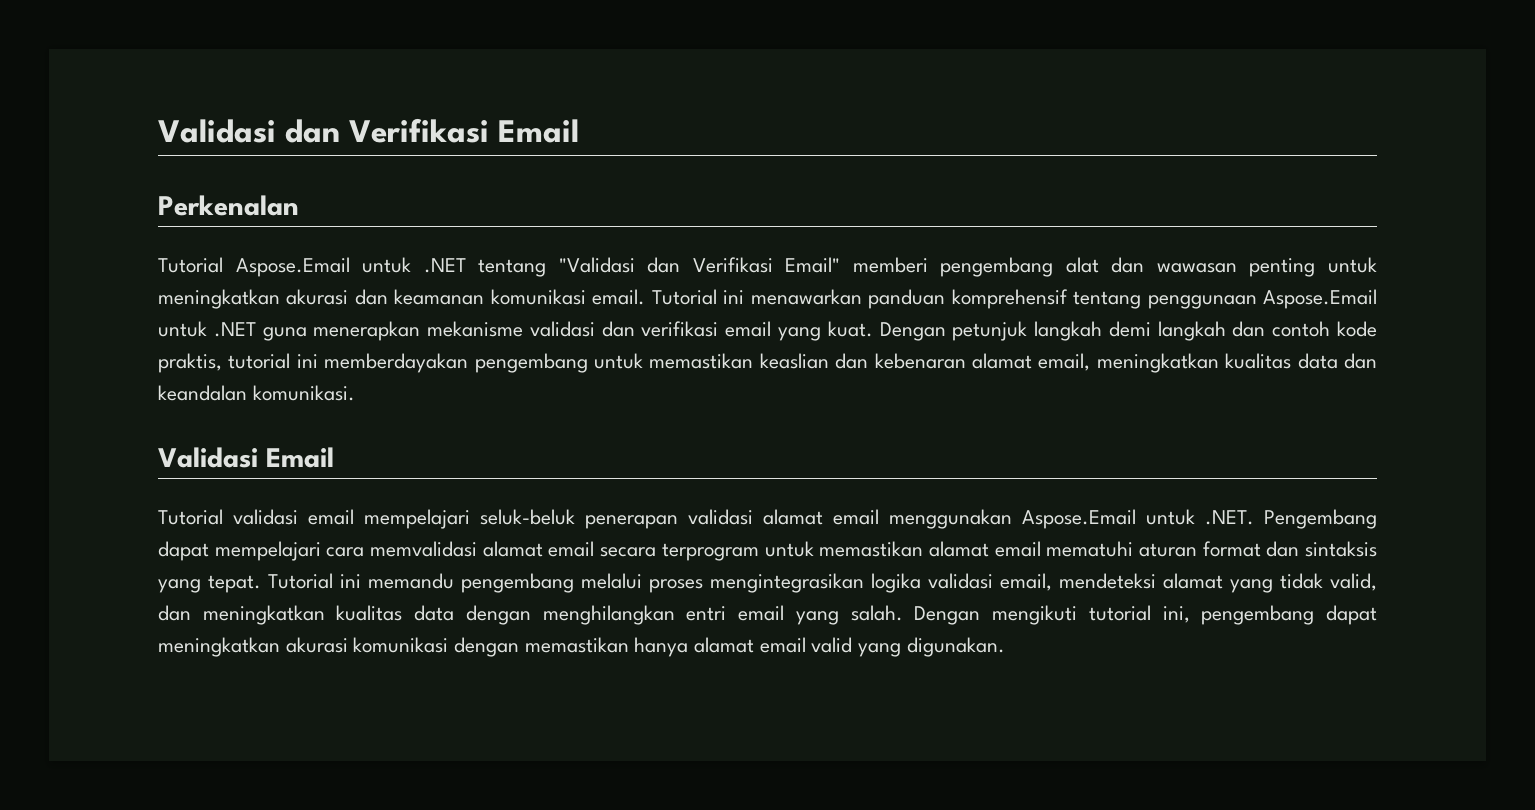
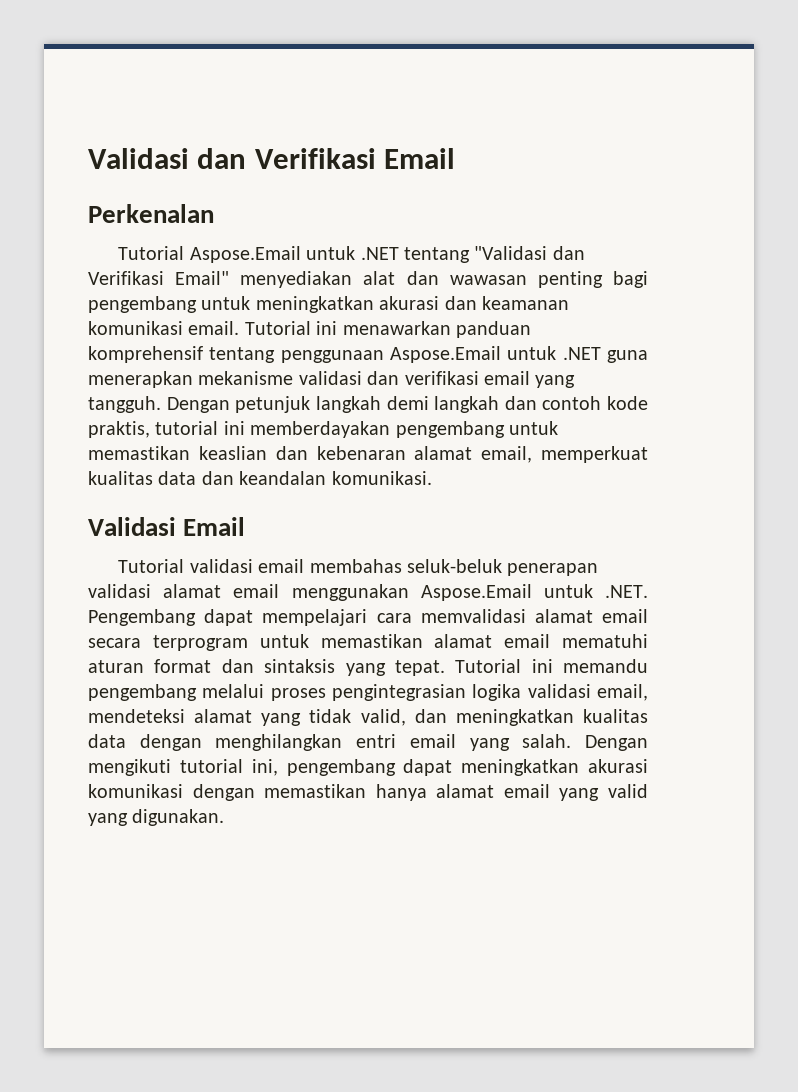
[852,257,1054,277] memberi pengembang -> [240,271,353,288] menyediakan
(1316, 267) none -> [613,271,649,288] [88,296,197,313] bagi pengembang
[827,321,873,337] kuat. -> [88,396,161,413] tangguh.
[1096,353,1219,373] meningkatkan -> [541,446,648,463] memperkuat
[364,509,470,529] mempelajari -> [309,559,402,573] membahas
[710,573,864,593] mengintegrasikan -> [332,684,466,701] pengintegrasian
(806, 645) none -> [559,788,600,801] yang

